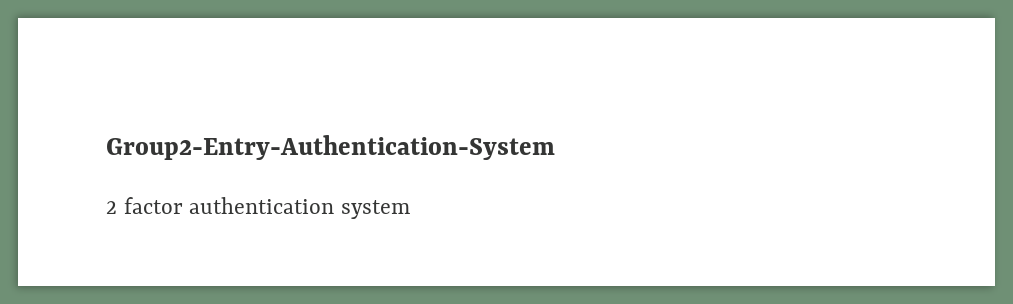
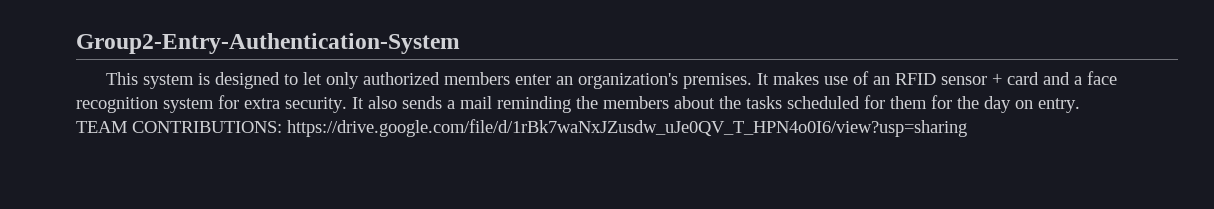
[106,197,410,219] 2 factor authentication system -> [105,71,1117,89] [76,95,1080,113] [76,119,967,137] This system is designed to let only authorized members enter an organization's premises. It makes use of an RFID sensor + card and a face recognition system for extra security. It also sends a mail reminding the members about the tasks scheduled for them for the day on entry. // TEAM CONTRIBUTIONS: https://drive.google.com/file/d/1rBk7waNxJZusdw_uJe0QV_T_HPN4o0I6/view?usp=sharing

